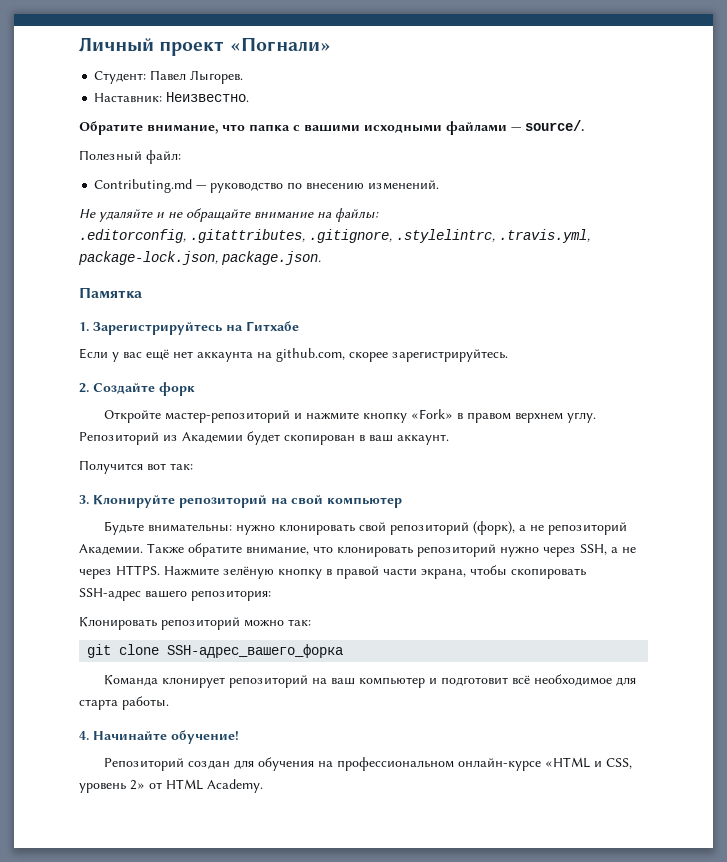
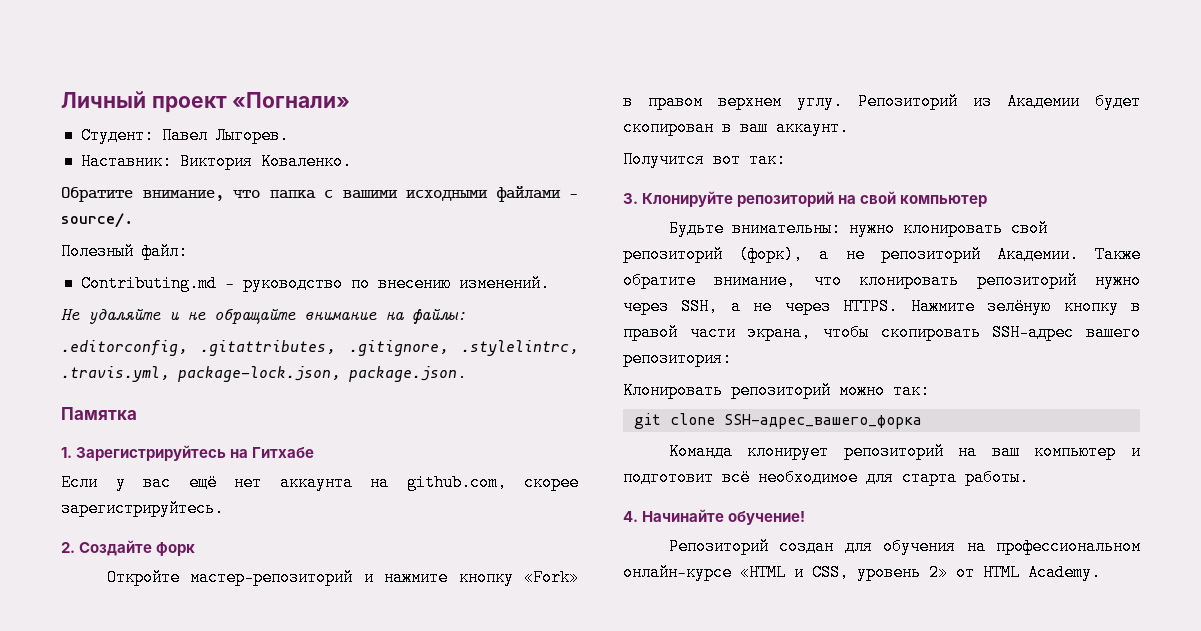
[166,92,250,102] Неизвестно. -> [179,153,352,170] Виктория Коваленко.

